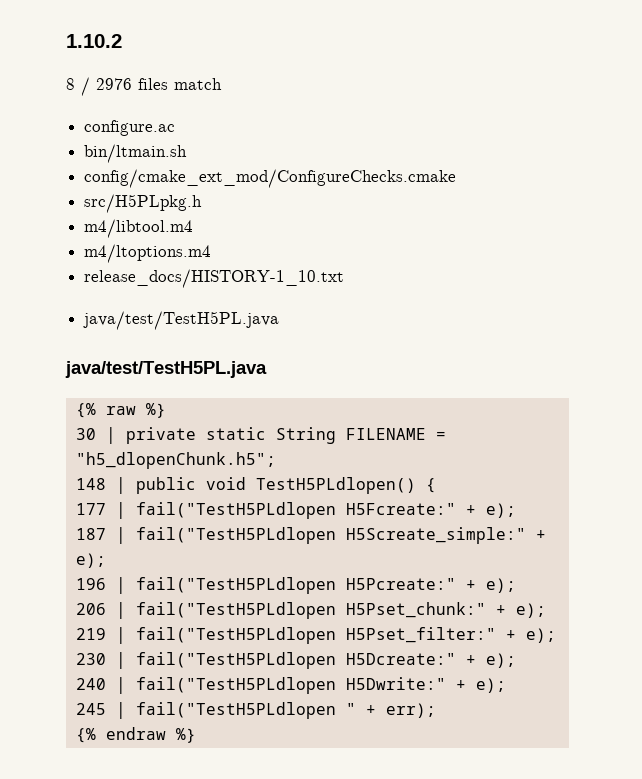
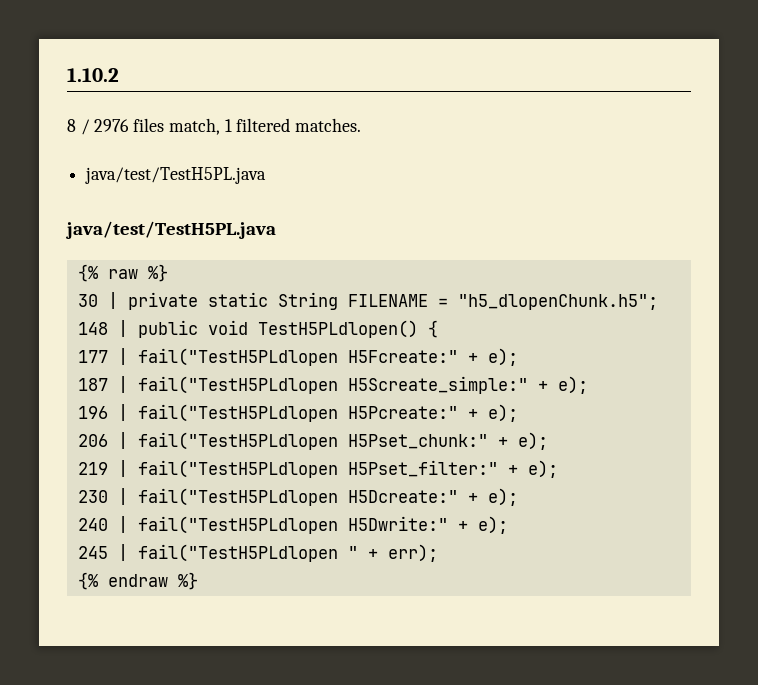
[174,78,222,90] [84,120,176,136] [84,144,188,163] [84,169,457,188] [84,194,203,213] [84,219,194,238] [84,244,212,263] [84,269,345,288] match // configure.ac // bin/ltmain.sh // config/cmake_ext_mod/ConfigureChecks.cmake // src/H5PLpkg.h // m4/libtool.m4 // m4/ltoptions.m4 // release_docs/HISTORY-1_10.txt -> [168,118,362,135] match, 1 filtered matches.

